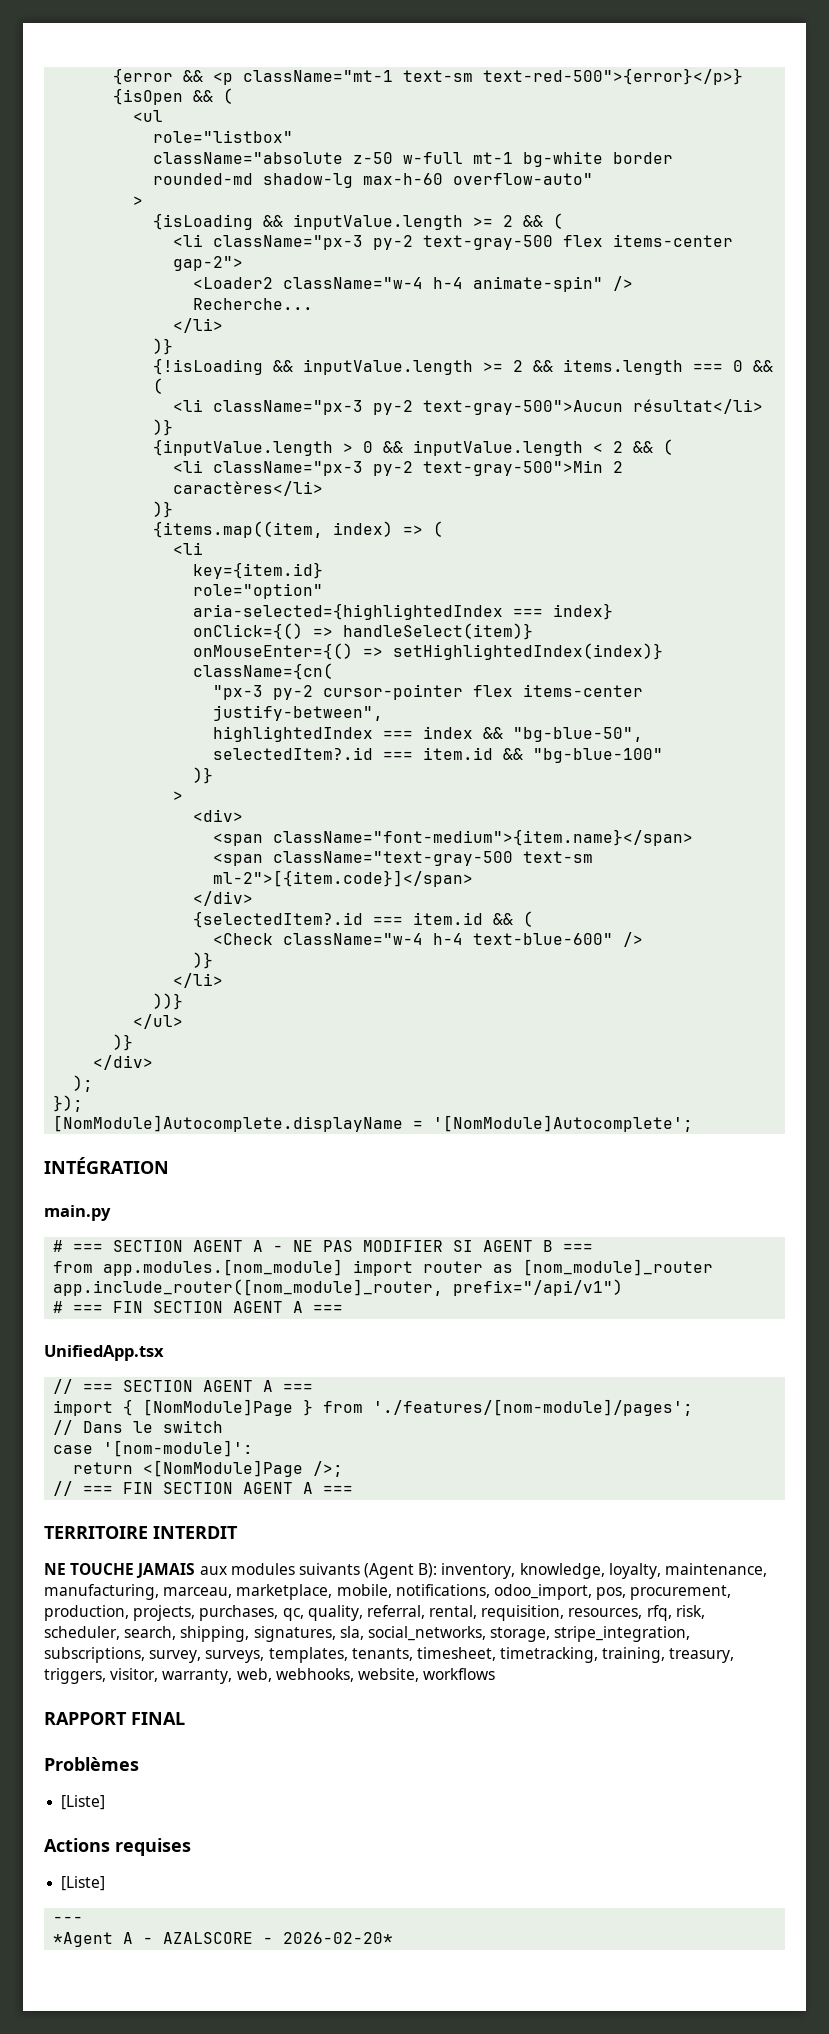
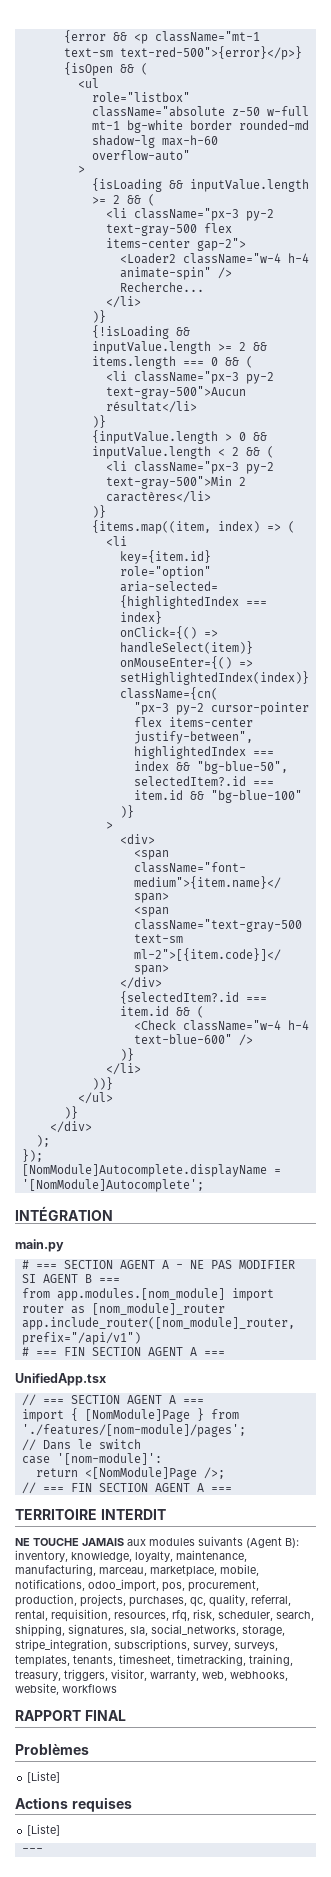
[53,1932,394,1947] // *Agent A - AZALSCORE - 2026-02-20* -> (43, 1850) none

